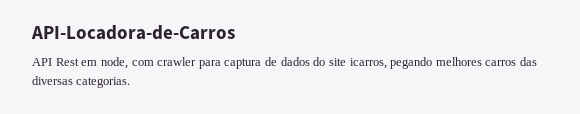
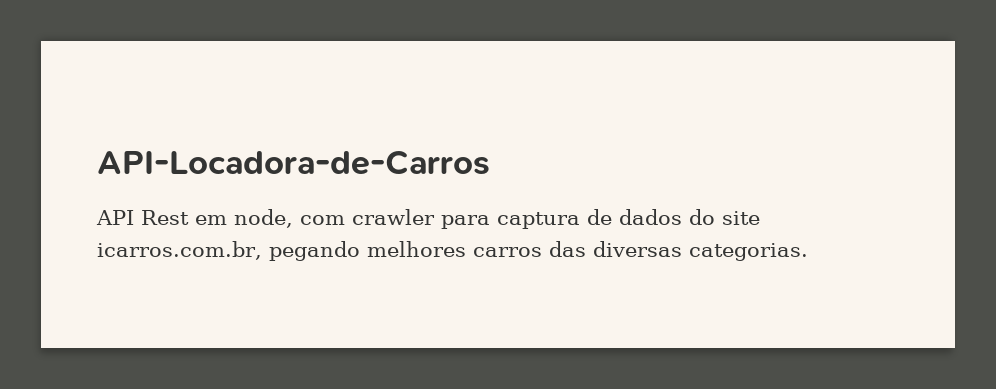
[349,58,387,69] icarros, -> [97,241,262,260] icarros.com.br,

